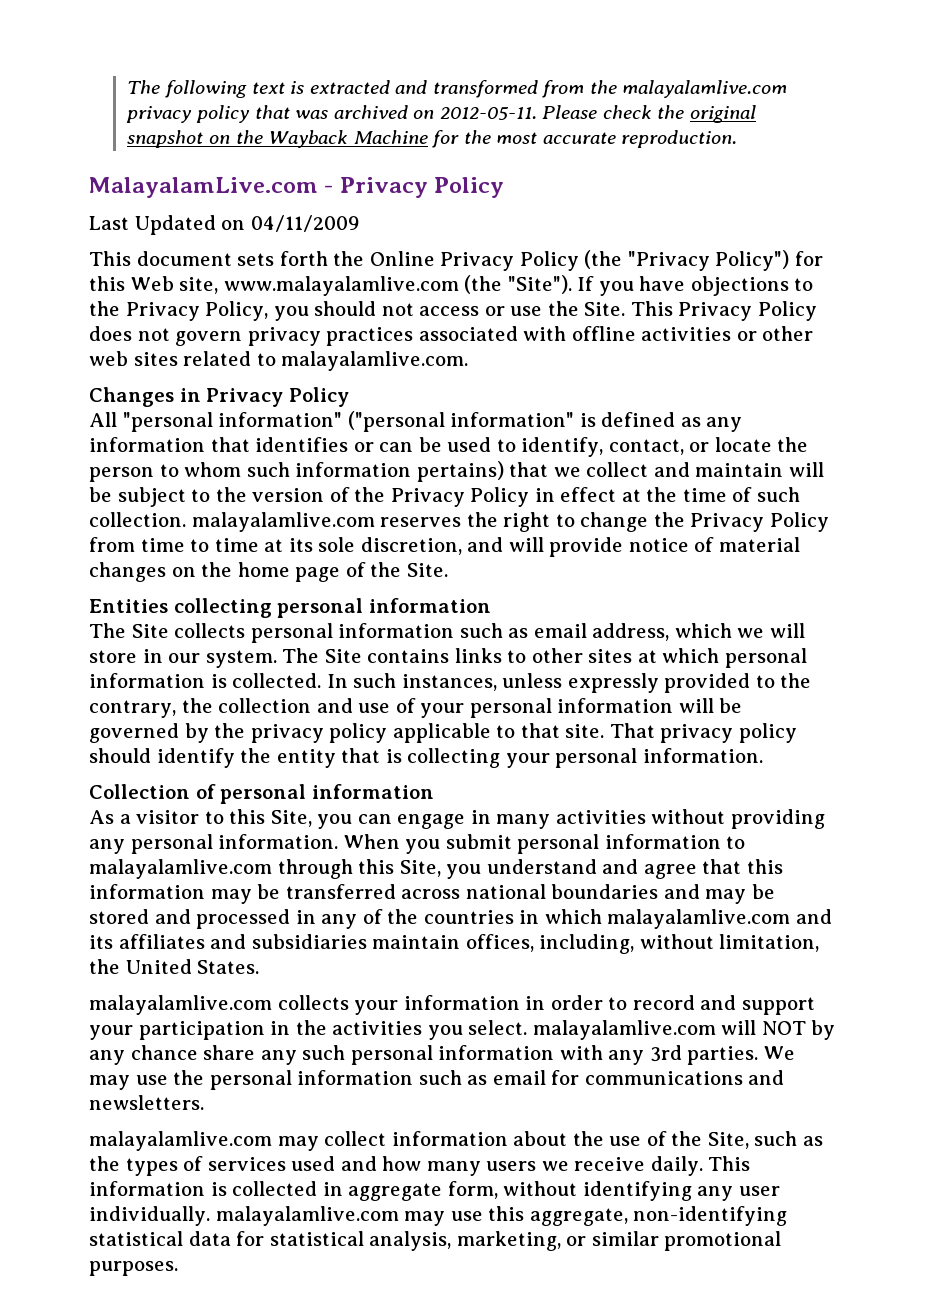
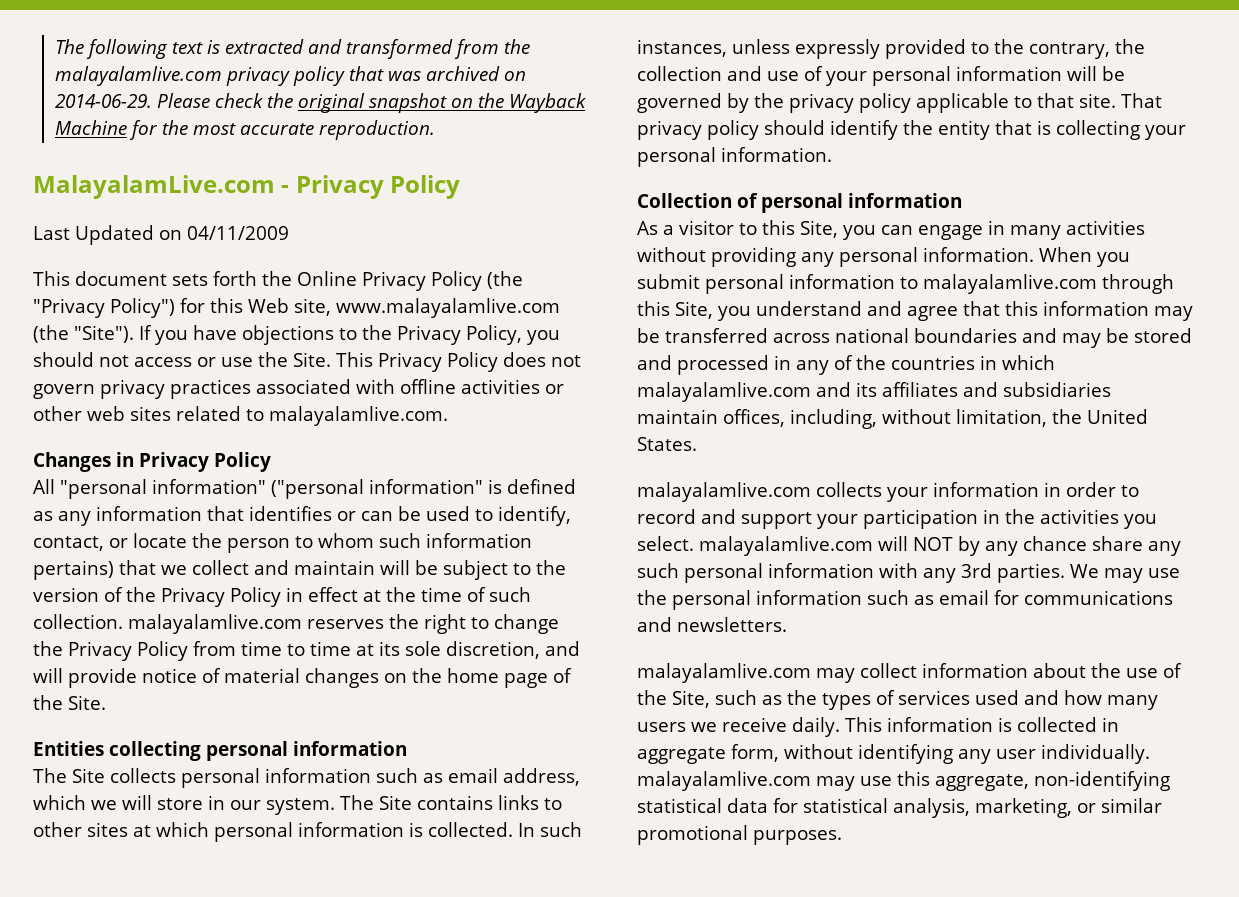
[439,107,537,120] 2012-05-11. -> [54,94,152,108] 2014-06-29.

